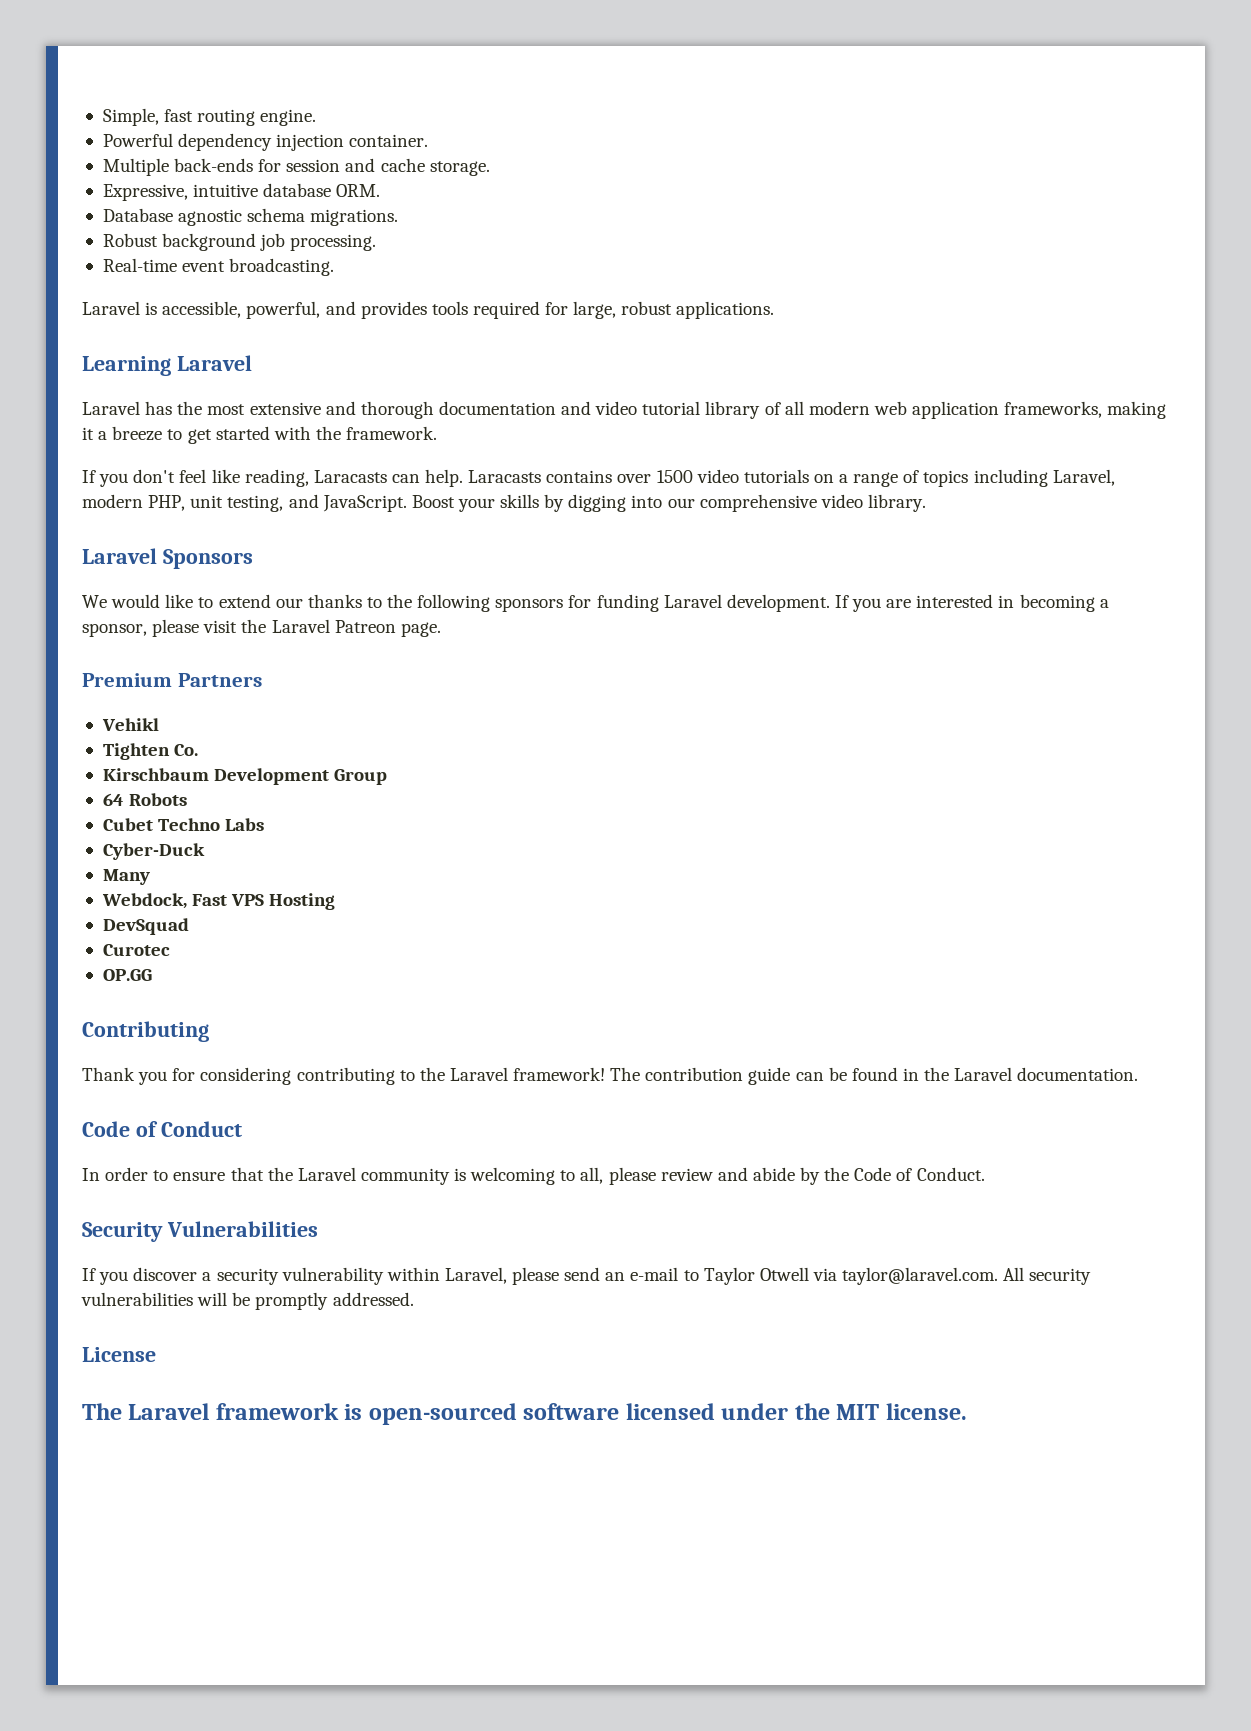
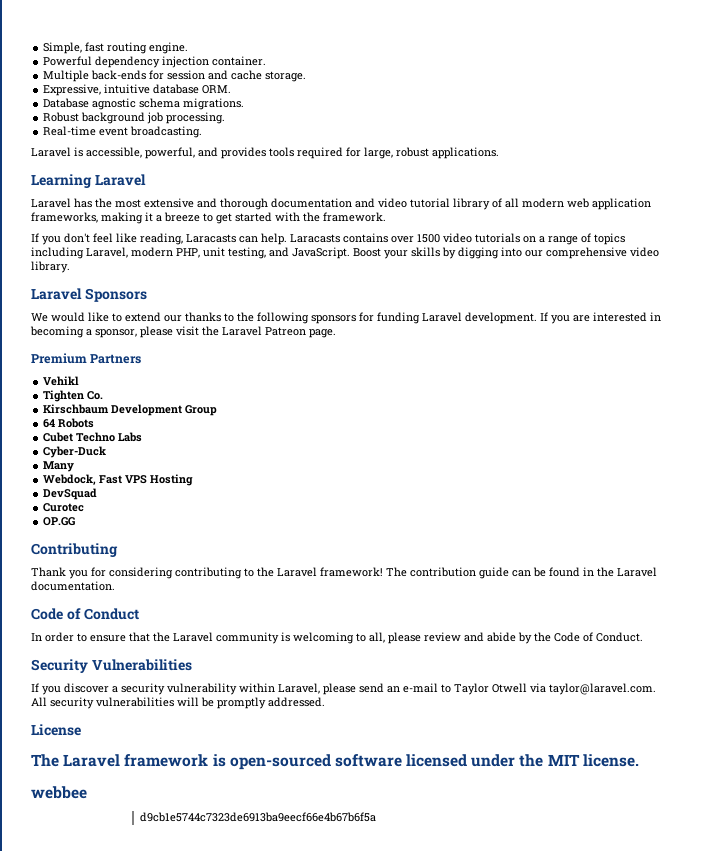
(967, 1411) none -> [31,786,87,799] [140,812,377,822] // webbee // d9cb1e5744c7323de6913ba9eecf66e4b67b6f5a

